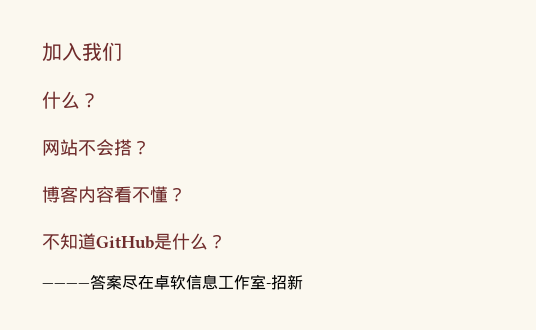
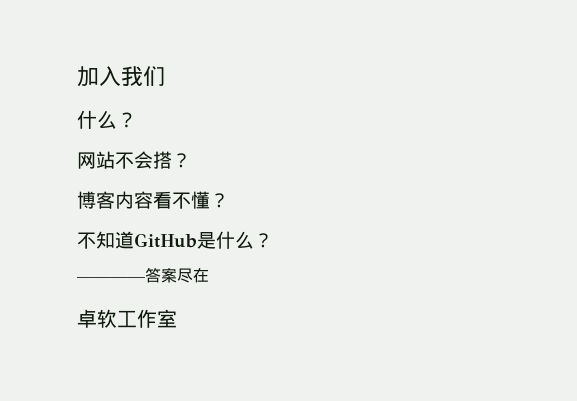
[154,274,303,290] 卓软信息工作室-招新 -> [77,309,177,328] // 卓软工作室

